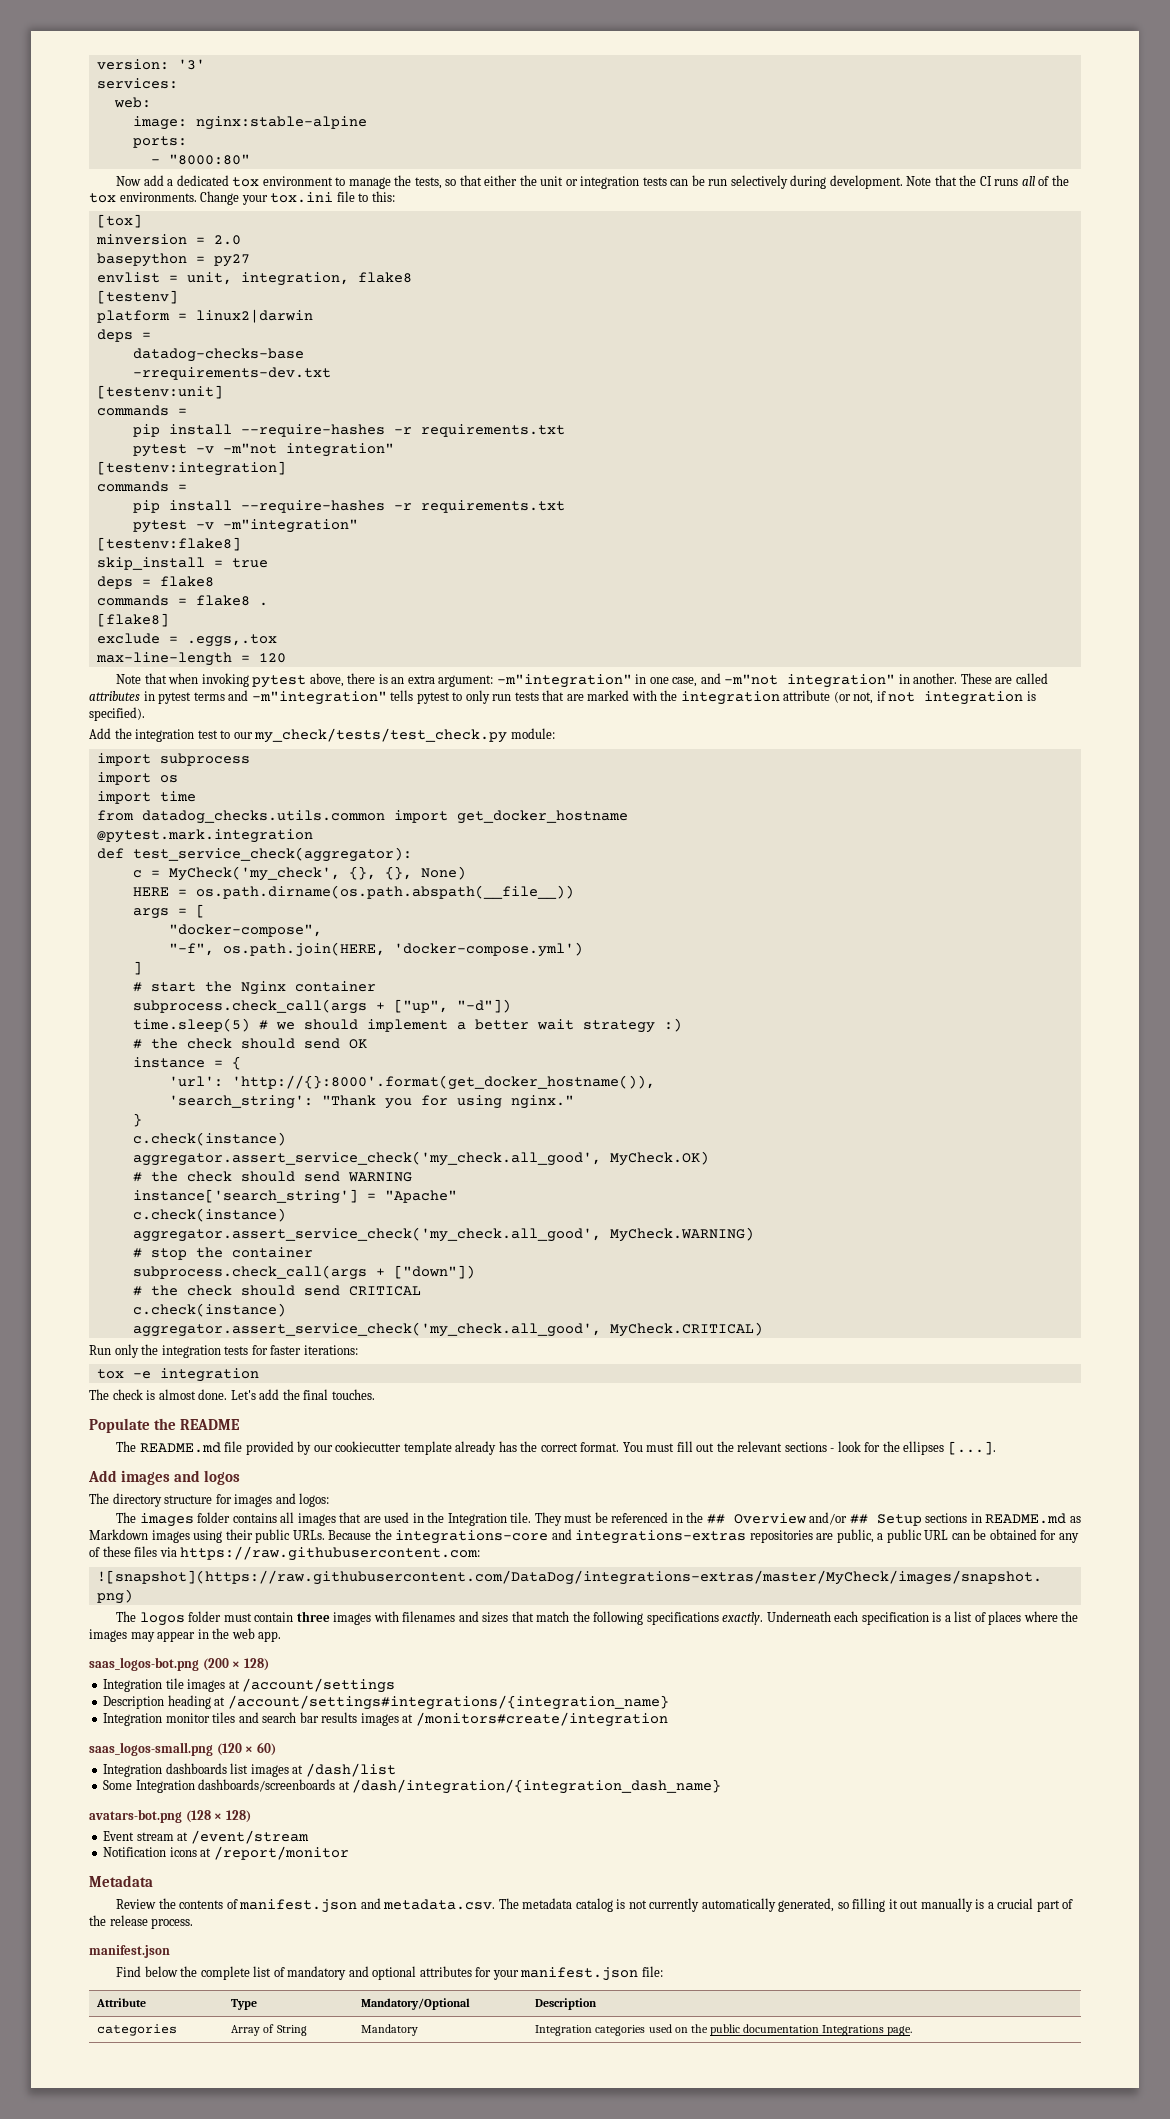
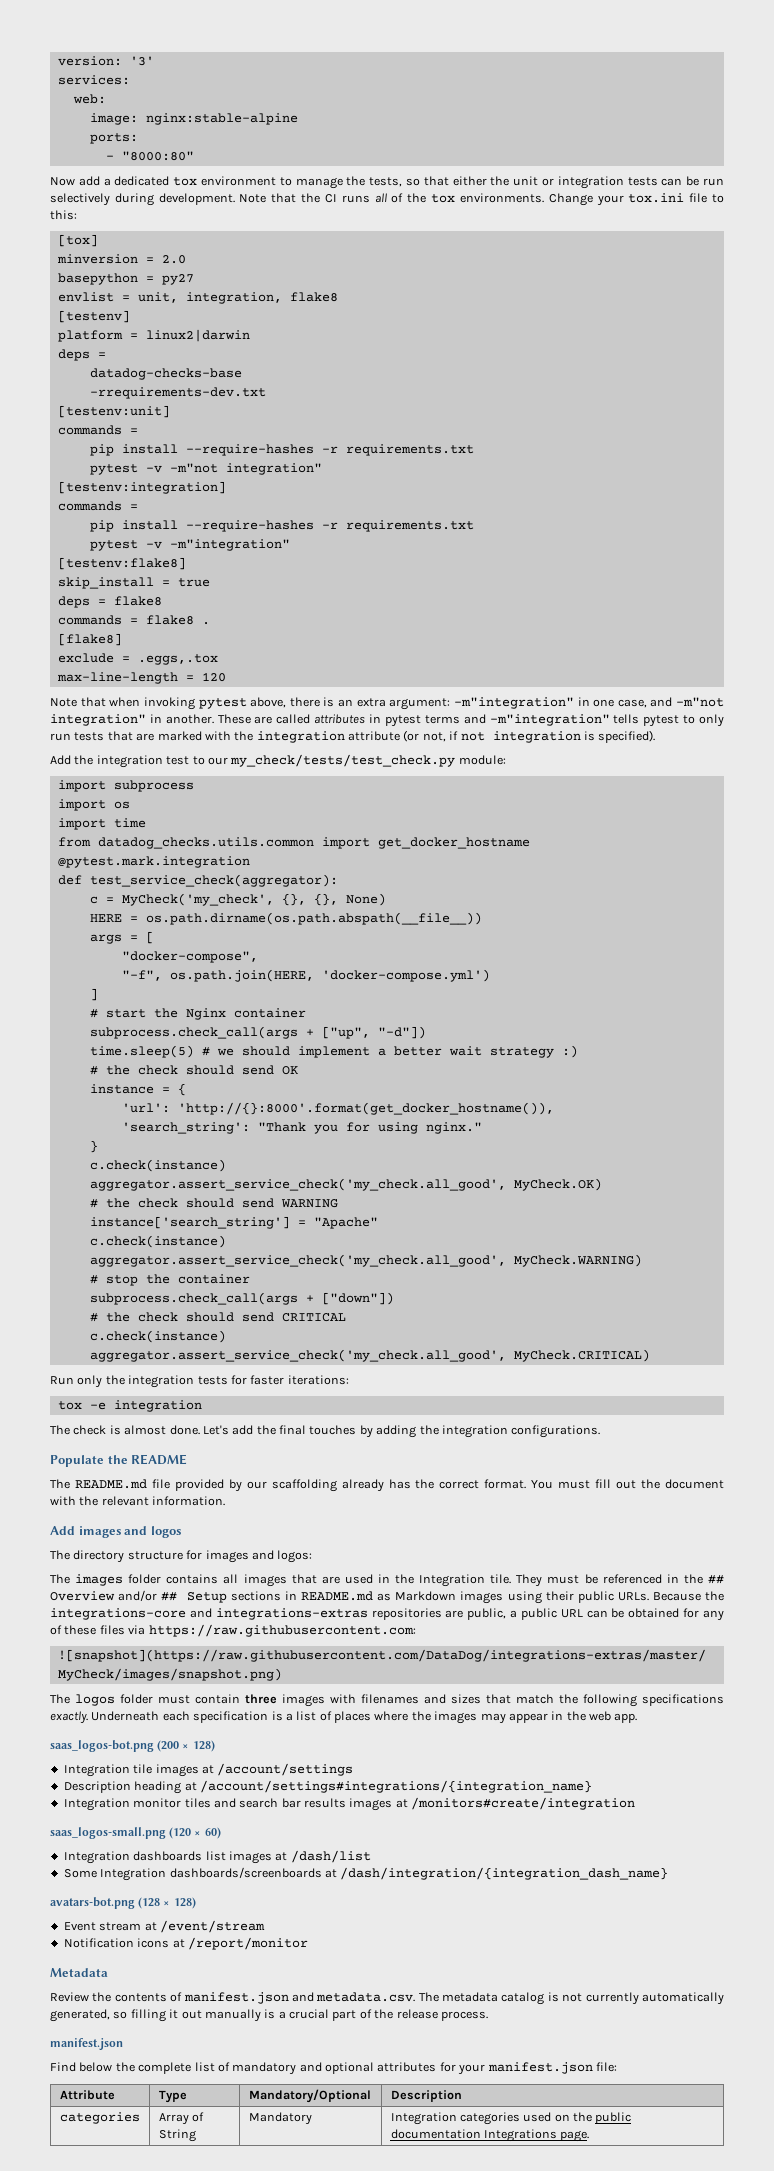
[331,1389,375,1400] touches. -> [309,1425,601,1438] touches by adding the integration configurations.
[335,1441,452,1455] cookiecutter template -> [271,1479,337,1492] scaffolding
[737,1441,996,1455] relevant sections - look for the ellipses [...]. -> [665,1479,725,1489] [50,1496,226,1506] document with the relevant information.

